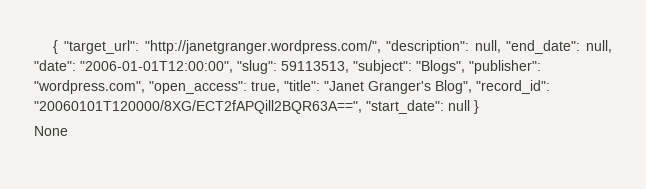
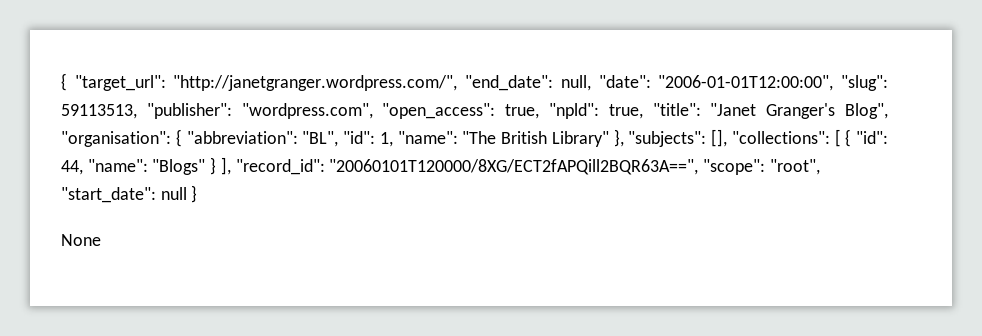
[386,40,501,54] "description": null, -> (458, 83) none
[353,60,465,74] "subject": "Blogs", -> (137, 111) none
(280, 87) none -> [549,103,643,119] "npld": true,
[476,80,550,94] [34,100,362,114] "record_id": "20060101T120000/8XG/ECT2fAPQill2BQR63A==", -> [61,129,888,147] [61,157,820,175] "organisation": { "abbreviation": "BL", "id": 1, "name": "The British Library" }, "subjects": [], "collections": [ { "id": 44, "name": "Blogs" } ], "record_id": "20060101T120000/8XG/ECT2fAPQill2BQR63A==", "scope": "root",

